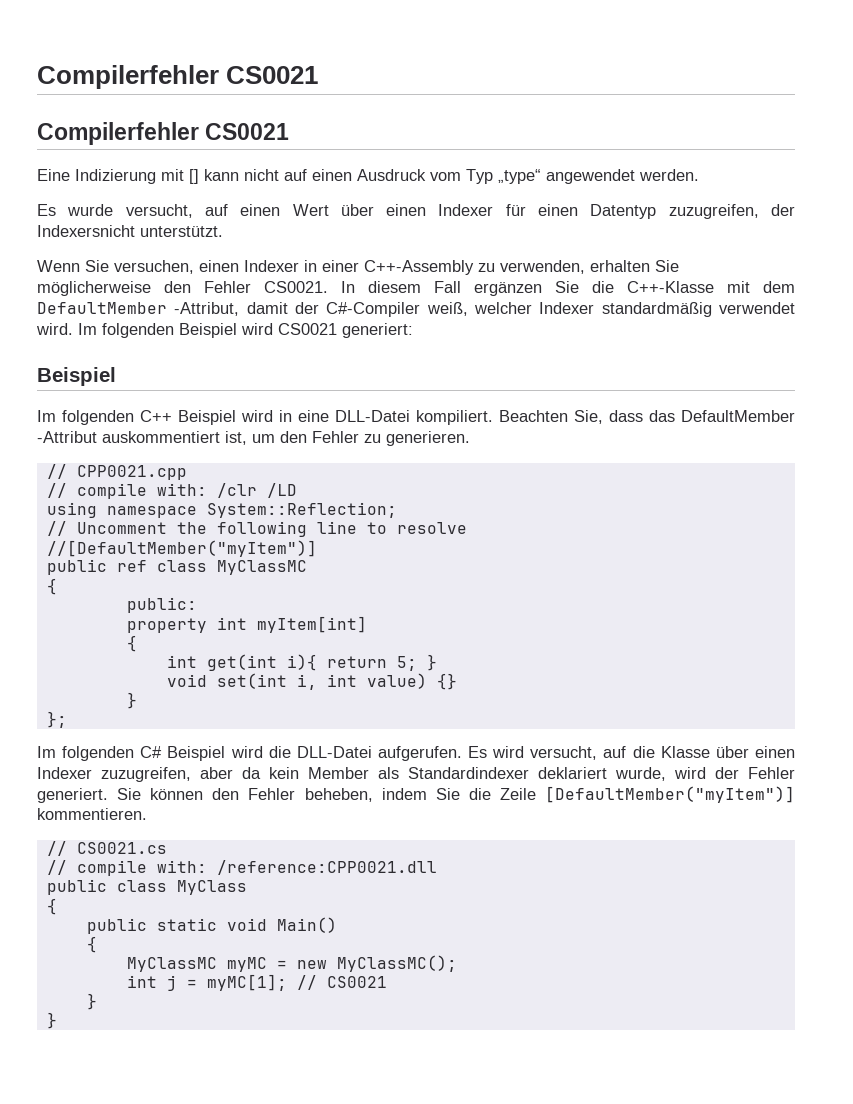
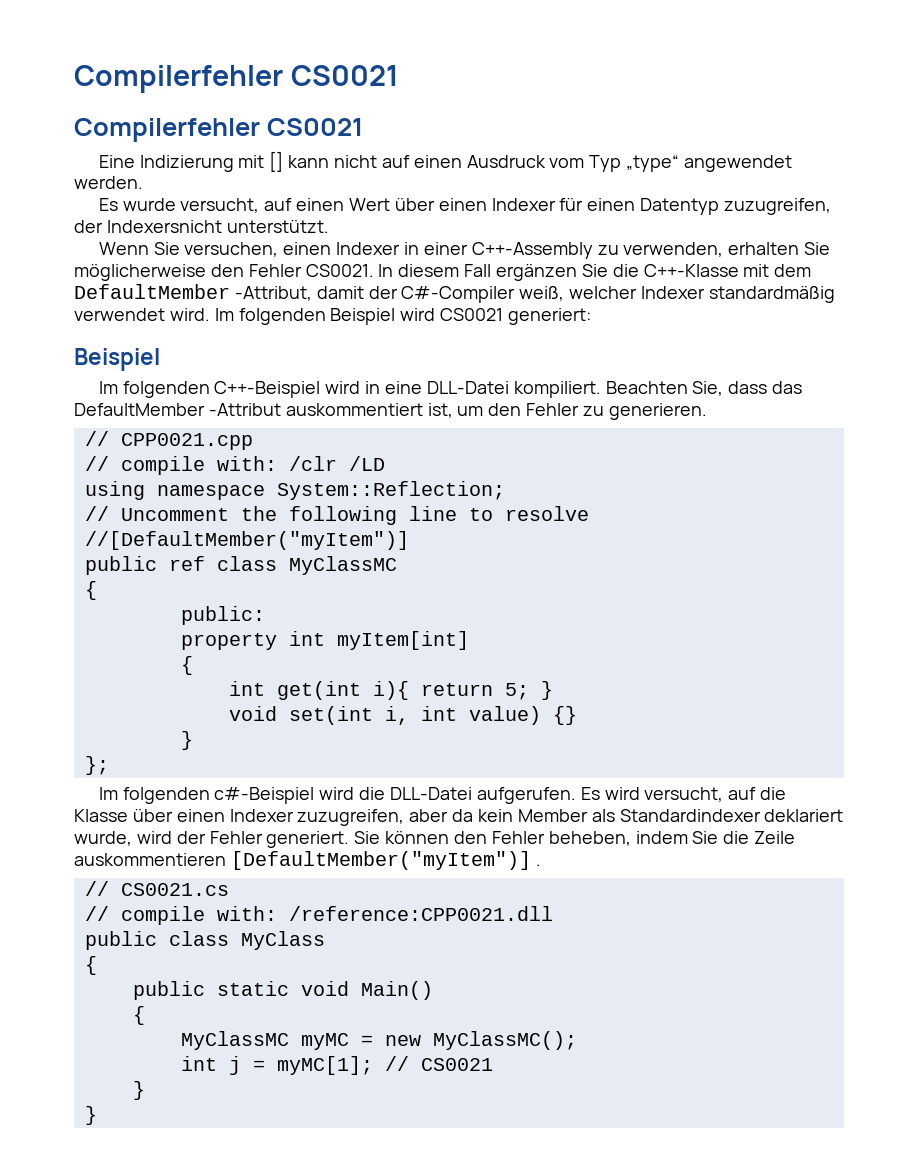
[140,410,236,425] C++ Beispiel -> [214,381,321,398] C++-Beispiel
[140,746,226,761] C# Beispiel -> [214,787,315,804] c#-Beispiel
[545,786,796,803] [37,808,147,820] [DefaultMember("myItem")] kommentieren. -> [74,851,541,870] auskommentieren [DefaultMember("myItem")] .

